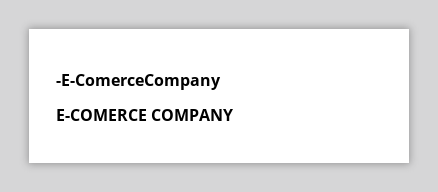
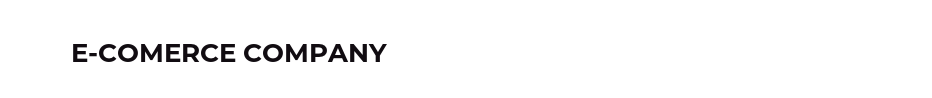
[56,74,221,90] -E-ComerceCompany // -> (71, 53) none

